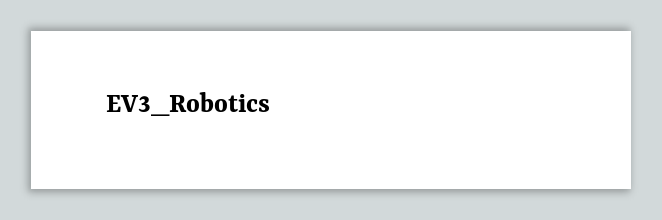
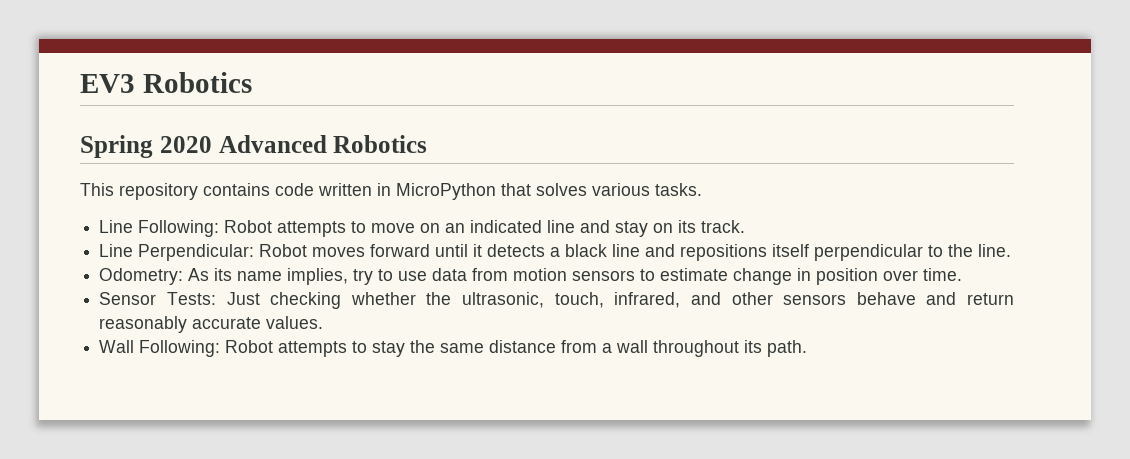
[106,92,270,116] EV3_Robotics -> [80,72,252,93] [80,135,428,158] [80,183,702,200] [99,220,746,237] [99,244,1012,261] [99,268,963,285] [99,292,1014,309] [99,316,324,333] [99,340,808,357] EV3 Robotics // Spring 2020 Advanced Robotics // This repository contains code written in MicroPython that solves various tasks. // Line Following: Robot attempts to move on an indicated line and stay on its track. // Line Perpendicular: Robot moves forward until it detects a black line and repositions itself perpendicular to the line. // Odometry: As its name implies, try to use data from motion sensors to estimate change in position over time. // Sensor Tests: Just checking whether the ultrasonic, touch, infrared, and other sensors behave and return reasonably accurate values. // Wall Following: Robot attempts to stay the same distance from a wall throughout its path.

